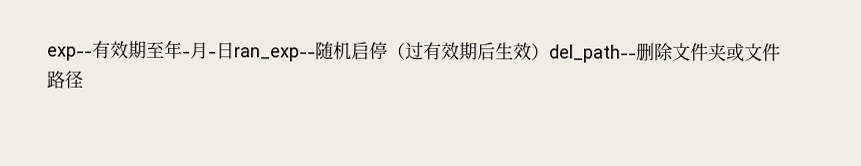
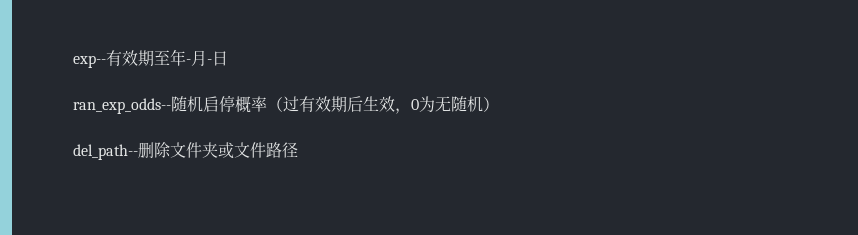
[234,47,316,62] ran_exp-- -> [73,98,171,114] // ran_exp_odds--
(388, 50) none -> [235,96,267,113] 概率
(532, 51) none -> [395,96,483,114] ，0为无随机
(550, 52) none -> (499, 104) //

